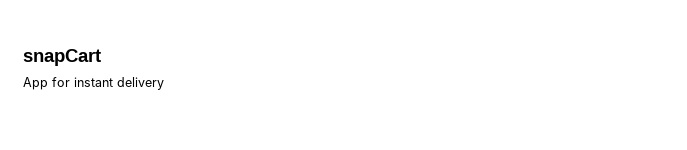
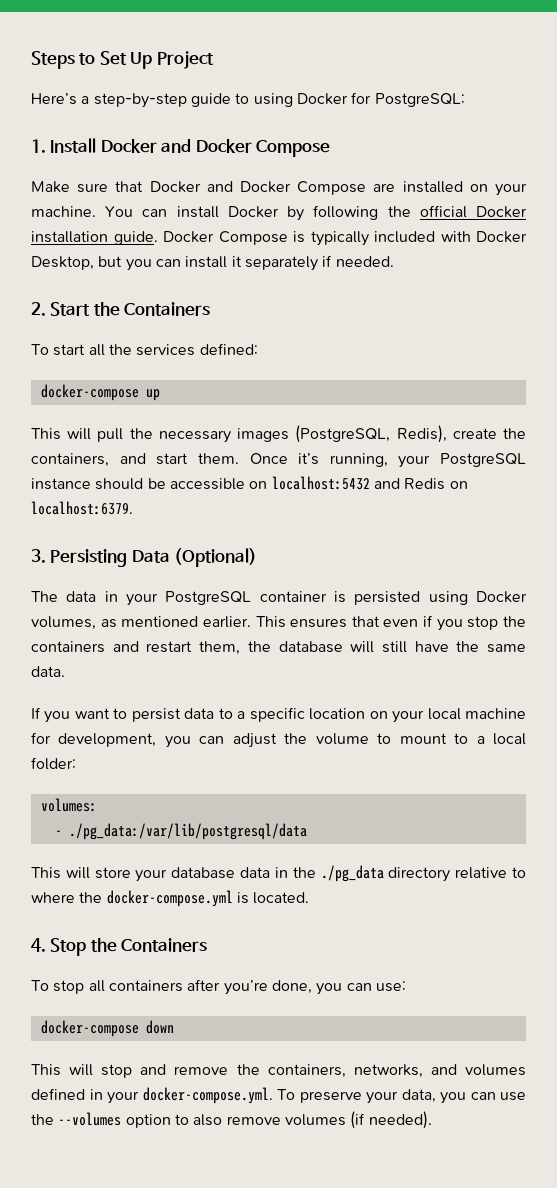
[23,49,101,66] [23,77,164,90] snapCart // App for instant delivery -> [31,51,214,69] [31,92,465,108] [31,138,331,157] [31,181,527,196] [31,205,527,221] [31,231,527,246] [31,255,394,271] [31,302,211,316] [31,343,258,356] [40,384,160,401] [31,425,526,443] [31,453,526,468] [31,476,468,490] [31,501,133,515] [31,548,258,567] [31,591,527,606] [31,615,526,631] [31,641,526,655] [31,666,65,677] [31,707,526,723] [31,732,526,748] [31,757,76,770] [40,798,97,812] [54,823,307,840] [31,865,526,882] [31,890,310,907] [31,938,208,956] [31,979,406,995] [40,1020,174,1037] [31,1064,526,1078] [31,1087,526,1104] [31,1111,432,1129] Steps to Set Up Project // Here’s a step-by-step guide to using Docker for PostgreSQL: // 1. Install Docker and Docker Compose // Make sure that Docker and Docker Compose are installed on your machine. You can install Docker by following the official Docker installation guide. Docker Compose is typically included with Docker Desktop, but you can install it separately if needed. // 2. Start the Containers // To start all the services defined: // docker-compose up // This will pull the necessary images (PostgreSQL, Redis), create the containers, and start them. Once it’s running, your PostgreSQL instance should be accessible on localhost:5432 and Redis on localhost:6379. // 3. Persisting Data (Optional) // The data in your PostgreSQL container is persisted using Docker volumes, as mentioned earlier. This ensures that even if you stop the containers and restart them, the database will still have the same data. // If you want to persist data to a specific location on your local machine for development, you can adjust the volume to mount to a local folder: // volumes: // - ./pg_data:/var/lib/postgresql/data // This will store your database data in the ./pg_data directory relative to where the docker-compose.yml is located. // 4. Stop the Containers // To stop all containers after you’re done, you can use: // docker-compose down // This will stop and remove the containers, networks, and volumes defined in your docker-compose.yml. To preserve your data, you can use the --volumes option to also remove volumes (if needed).

